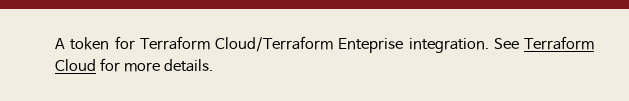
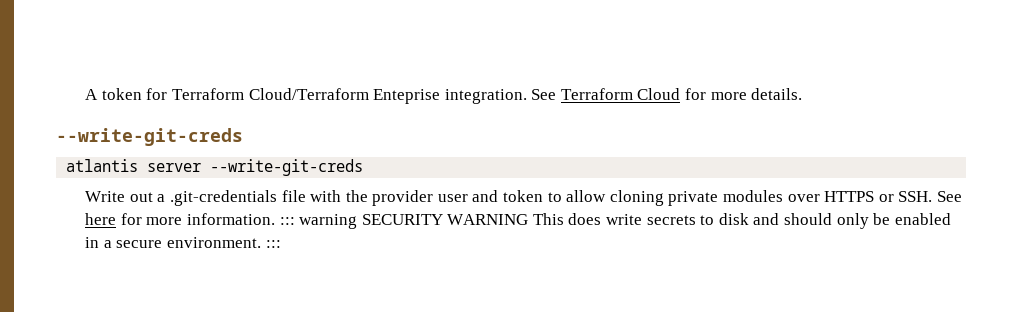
(213, 65) none -> [56,128,243,146] [66,159,364,176] [85,190,962,206] [85,213,951,229] [85,237,281,248] // --write-git-creds // atlantis server --write-git-creds // Write out a .git-credentials file with the provider user and token to allow cloning private modules over HTTPS or SSH. See here for more information. ::: warning SECURITY WARNING This does write secrets to disk and should only be enabled in a secure environment. :::

